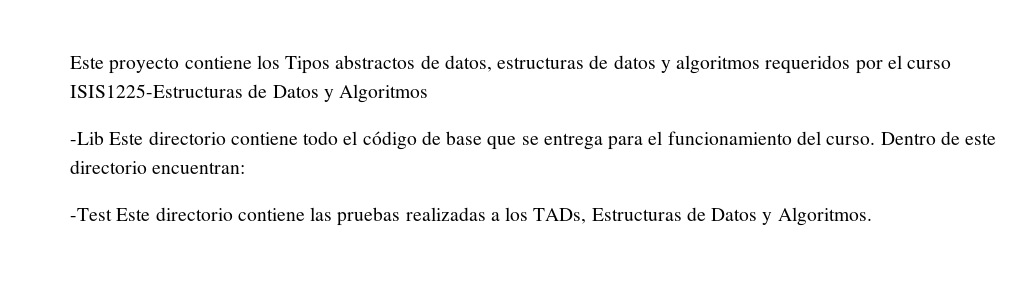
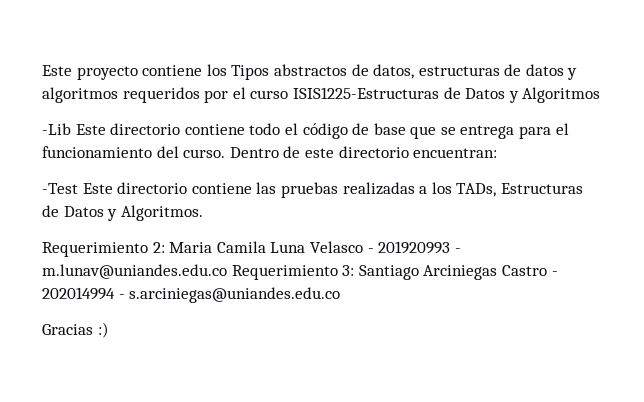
(872, 216) none -> [42,241,461,257] [42,264,558,280] [42,287,341,303] [42,322,109,338] // Requerimiento 2: Maria Camila Luna Velasco - 201920993 - m.lunav@uniandes.edu.co Requerimiento 3: Santiago Arciniegas Castro - 202014994 - s.arciniegas@uniandes.edu.co // Gracias :)

